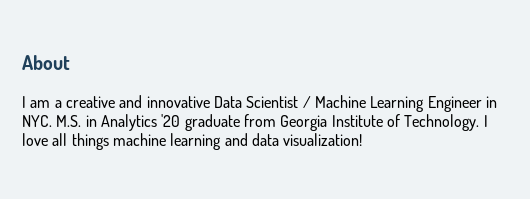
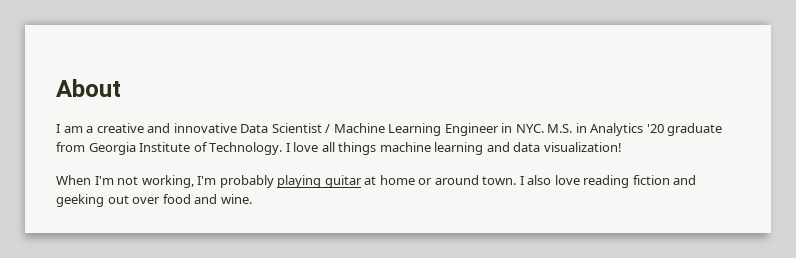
(363, 139) none -> [56,175,697,188] [56,194,252,207] // When I'm not working, I'm probably playing guitar at home or around town. I also love reading fiction and geeking out over food and wine.

